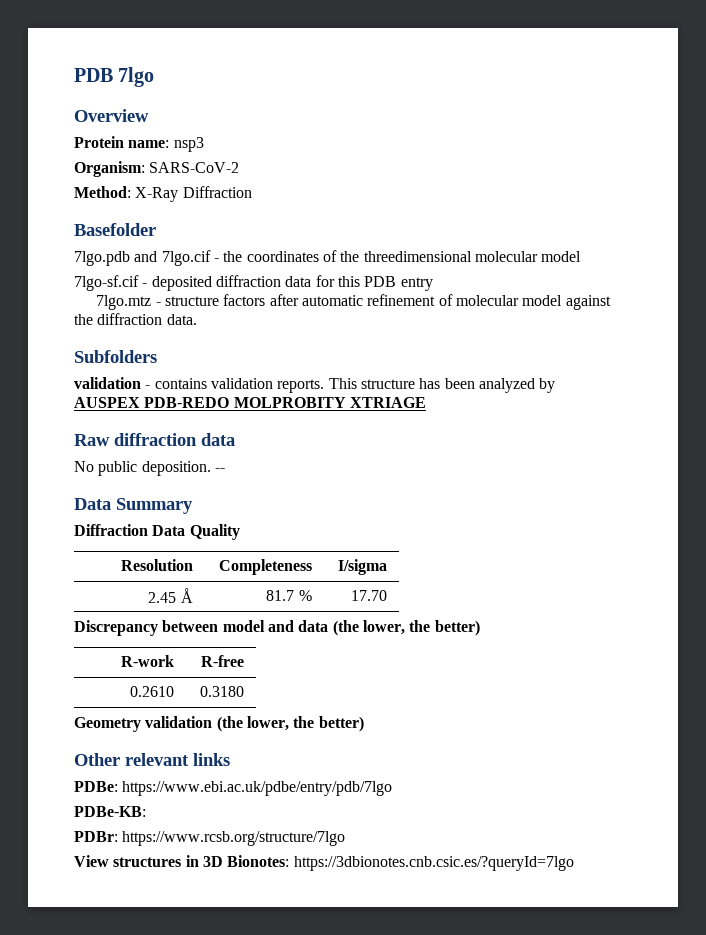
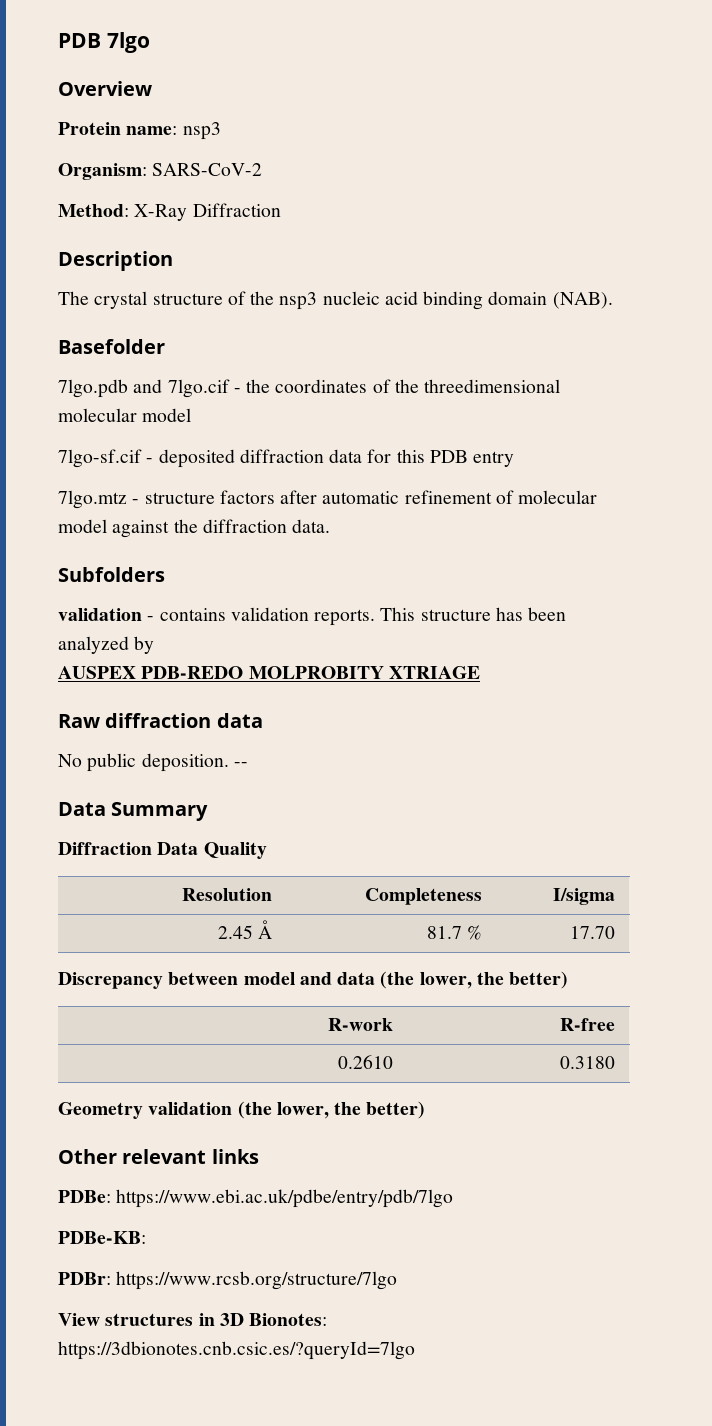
(252, 192) none -> [58,251,173,271] [58,291,613,310] // Description // The crystal structure of the nsp3 nucleic acid binding domain (NAB).

